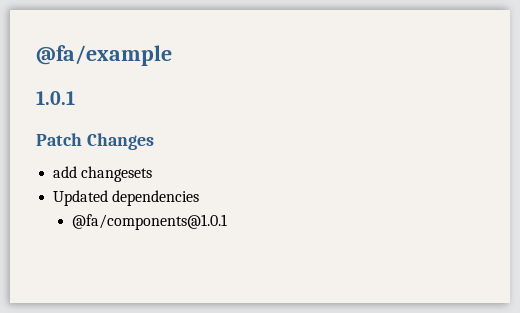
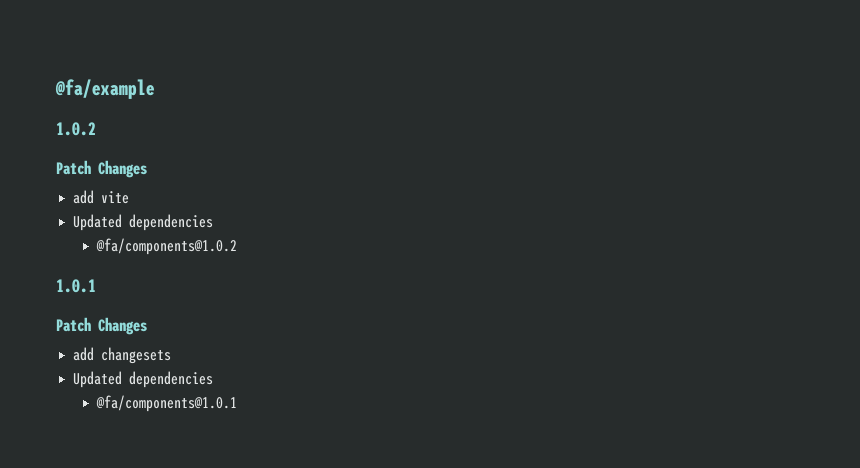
(172, 55) none -> [56,122,96,136] [56,160,147,178] [73,190,130,204] [73,214,214,231] [96,238,238,255] // 1.0.2 // Patch Changes // add vite // Updated dependencies // @fa/components@1.0.2

